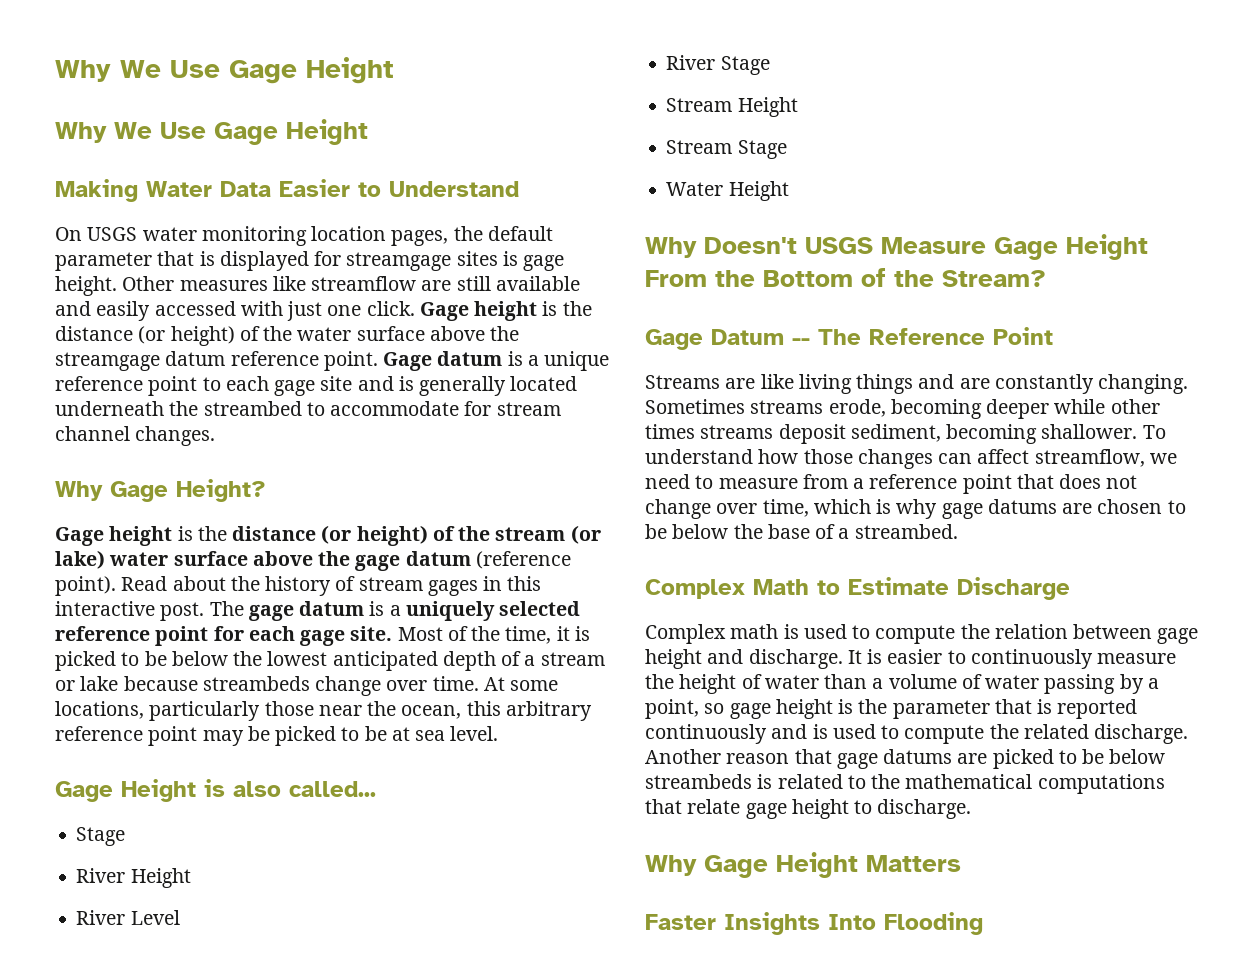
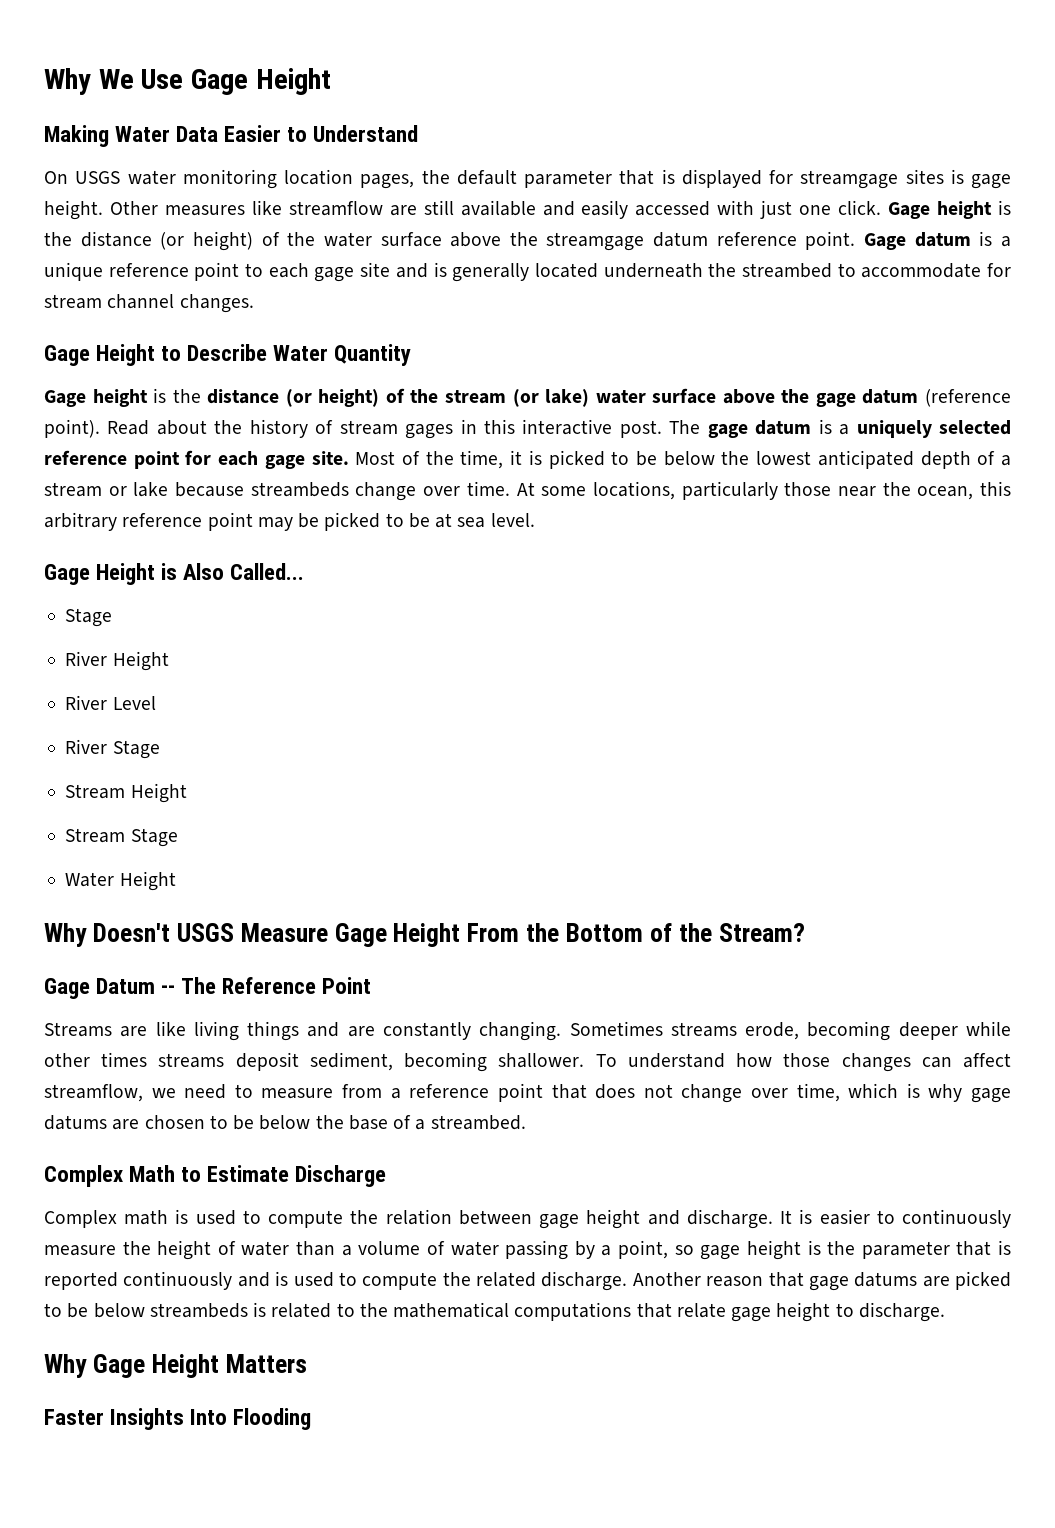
[55,57,394,84] [55,119,368,145] Why We Use Gage Height // Why We Use Gage Height -> [44,68,331,95] Why We Use Gage Height
[55,479,266,502] Why Gage Height? -> [44,344,412,366] Gage Height to Describe Water Quantity
[233,781,376,797] also called... -> [183,563,305,580] Also Called...

